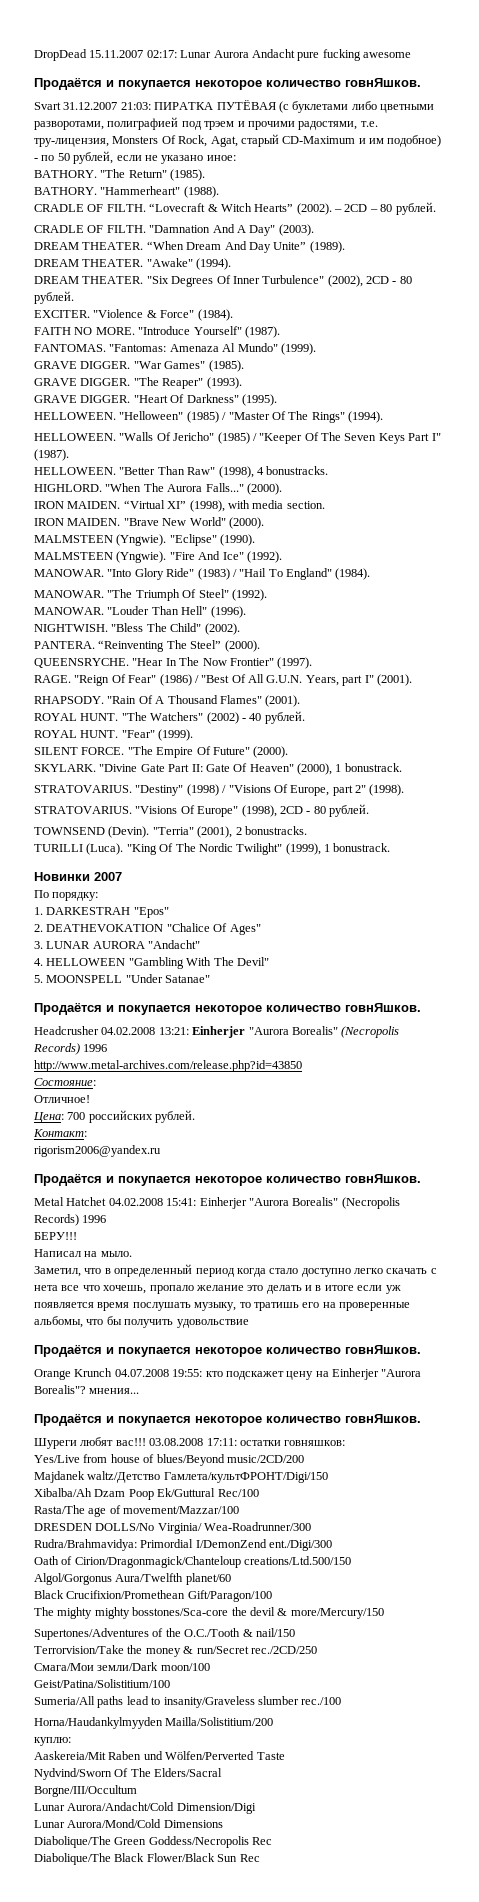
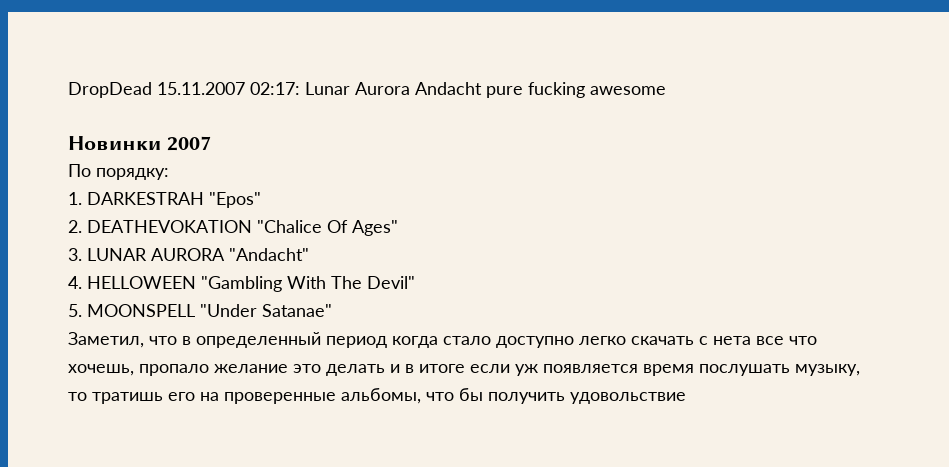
[34,77,421,90] [34,100,434,113] [34,117,378,130] [34,134,442,147] [34,151,236,164] [34,169,206,181] [34,186,219,198] [34,202,436,215] [34,224,314,236] [34,241,345,253] [34,258,232,270] [34,275,412,287] [34,291,74,304] [34,309,233,321] [34,326,280,338] [34,343,316,355] [34,360,244,372] [34,377,242,389] [34,394,277,406] [34,411,383,423] [34,432,441,444] [34,449,69,461] [34,466,329,478] [34,483,282,495] [34,500,325,512] [34,517,264,529] [34,534,256,546] [34,551,282,563] [34,568,371,580] [34,589,267,601] [34,606,246,618] [34,623,240,635] [34,640,260,652] [34,657,313,669] [34,674,412,686] [34,695,301,707] [34,711,305,724] [34,729,194,741] [34,746,289,758] [34,763,402,775] [34,784,405,796] [34,804,369,817] [34,826,307,838] [34,843,391,855] // Продаётся и покупается некоторое количество говнЯшков. // Svart 31.12.2007 21:03: ПИРАТКА ПУТЁВАЯ (с буклетами либо цветными разворотами, полиграфией под трэем и прочими радостями, т.е. тру-лицензия, Monsters Of Rock, Agat, старый CD-Maximum и им подобное) - по 50 рублей, если не указано иное: // BATHORY. "The Return" (1985). // BATHORY. "Hammerheart" (1988). // CRADLE OF FILTH. “Lovecraft & Witch Hearts” (2002). – 2CD – 80 рублей. // CRADLE OF FILTH. "Damnation And A Day" (2003). // DREAM THEATER. “When Dream And Day Unite” (1989). // DREAM THEATER. "Awake" (1994). // DREAM THEATER. "Six Degrees Of Inner Turbulence" (2002), 2CD - 80 рублей. // EXCITER. "Violence & Force" (1984). // FAITH NO MORE. "Introduce Yourself" (1987). // FANTOMAS. "Fantomas: Amenaza Al Mundo" (1999). // GRAVE DIGGER. "War Games" (1985). // GRAVE DIGGER. "The Reaper" (1993). // GRAVE DIGGER. "Heart Of Darkness" (1995). // HELLOWEEN. "Helloween" (1985) / "Master Of The Rings" (1994). // HELLOWEEN. "Walls Of Jericho" (1985) / "Keeper Of The Seven Keys Part I" (1987). // HELLOWEEN. "Better Than Raw" (1998), 4 bonustracks. // HIGHLORD. "When The Aurora Falls..." (2000). // IRON MAIDEN. “Virtual XI” (1998), with media section. // IRON MAIDEN. "Brave New World" (2000). // MALMSTEEN (Yngwie). "Eclipse" (1990). // MALMSTEEN (Yngwie). "Fire And Ice" (1992). // MANOWAR. "Into Glory Ride" (1983) / "Hail To England" (1984). // MANOWAR. "The Triumph Of Steel" (1992). // MANOWAR. "Louder Than Hell" (1996). // NIGHTWISH. "Bless The Child" (2002). // PANTERA. “Reinventing The Steel” (2000). // QUEENSRYCHE. "Hear In The Now Frontier" (1997). // RAGE. "Reign Of Fear" (1986) / "Best Of All G.U.N. Years, part I" (2001). // RHAPSODY. "Rain Of A Thousand Flames" (2001). // ROYAL HUNT. "The Watchers" (2002) - 40 рублей. // ROYAL HUNT. "Fear" (1999). // SILENT FORCE. "The Empire Of Future" (2000). // SKYLARK. "Divine Gate Part II: Gate Of Heaven" (2000), 1 bonustrack. // STRATOVARIUS. "Destiny" (1998) / "Visions Of Europe, part 2" (1998). // STRATOVARIUS. "Visions Of Europe" (1998), 2CD - 80 рублей. // TOWNSEND (Devin). "Terria" (2001), 2 bonustracks. // TURILLI (Luca). "King Of The Nordic Twilight" (1999), 1 bonustrack. -> (666, 90) none
[34,1002,421,1015] [34,1026,400,1038] [33,1043,108,1055] [34,1060,302,1072] [34,1078,96,1086] [34,1095,90,1103] [33,1110,196,1123] [33,1129,87,1137] [34,1145,161,1157] [34,1173,421,1186] [34,1197,400,1209] [34,1214,107,1226] [34,1232,77,1240] [34,1249,132,1257] // Продаётся и покупается некоторое количество говнЯшков. // Headcrusher 04.02.2008 13:21: Einherjer "Aurora Borealis" (Necropolis Records) 1996 // http://www.metal-archives.com/release.php?id=43850 // Состояние: // Отличное! // Цена: 700 российских рублей. // Контакт: // rigorism2006@yandex.ru // Продаётся и покупается некоторое количество говнЯшков. // Metal Hatchet 04.02.2008 15:41: Einherjer "Aurora Borealis" (Necropolis Records) 1996 // БЕРУ!!! // Написал на мыло. -> (332, 310) none
[34,1344,421,1357] [34,1368,422,1380] [34,1385,140,1394] [34,1413,421,1426] [34,1437,346,1449] [34,1454,304,1466] [34,1471,328,1483] [34,1488,259,1500] [34,1505,240,1517] [34,1522,312,1534] [34,1539,333,1551] [34,1556,352,1568] [34,1573,231,1585] [34,1590,272,1602] [34,1607,384,1619] [34,1628,295,1640] [34,1645,317,1657] [34,1662,210,1671] [34,1679,170,1688] [34,1696,342,1708] [34,1717,274,1729] [34,1737,71,1746] [34,1751,285,1760] [34,1768,223,1780] [34,1785,137,1797] [34,1802,256,1814] [34,1819,223,1828] [34,1836,273,1848] [34,1853,260,1865] // Продаётся и покупается некоторое количество говнЯшков. // Orange Krunch 04.07.2008 19:55: кто подскажет цену на Einherjer "Aurora Borealis"? мнения... // Продаётся и покупается некоторое количество говнЯшков. // Шуреги любят вас!!! 03.08.2008 17:11: остатки говняшков: // Yes/Live from house of blues/Beyond music/2CD/200 // Majdanek waltz/Детство Гамлета/культФРОНТ/Digi/150 // Xibalba/Ah Dzam Poop Ek/Guttural Rec/100 // Rasta/The age of movement/Mazzar/100 // DRESDEN DOLLS/No Virginia/ Wea-Roadrunner/300 // Rudra/Brahmavidya: Primordial I/DemonZend ent./Digi/300 // Oath of Cirion/Dragonmagick/Chanteloup creations/Ltd.500/150 // Algol/Gorgonus Aura/Twelfth planet/60 // Black Crucifixion/Promethean Gift/Paragon/100 // The mighty mighty bosstones/Sca-core the devil & more/Mercury/150 // Supertones/Adventures of the O.C./Tooth & nail/150 // Terrorvision/Take the money & run/Secret rec./2CD/250 // Смага/Мои земли/Dark moon/100 // Geist/Patina/Solistitium/100 // Sumeria/All paths lead to insanity/Graveless slumber rec./100 // Horna/Haudankylmyyden Mailla/Solistitium/200 // куплю: // Aaskereia/Mit Raben und Wölfen/Perverted Taste // Nydvind/Sworn Of The Elders/Sacral // Borgne/III/Occultum // Lunar Aurora/Andacht/Cold Dimension/Digi // Lunar Aurora/Mond/Cold Dimensions // Diabolique/The Green Goddess/Necropolis Rec // Diabolique/The Black Flower/Black Sun Rec -> (686, 398) none

